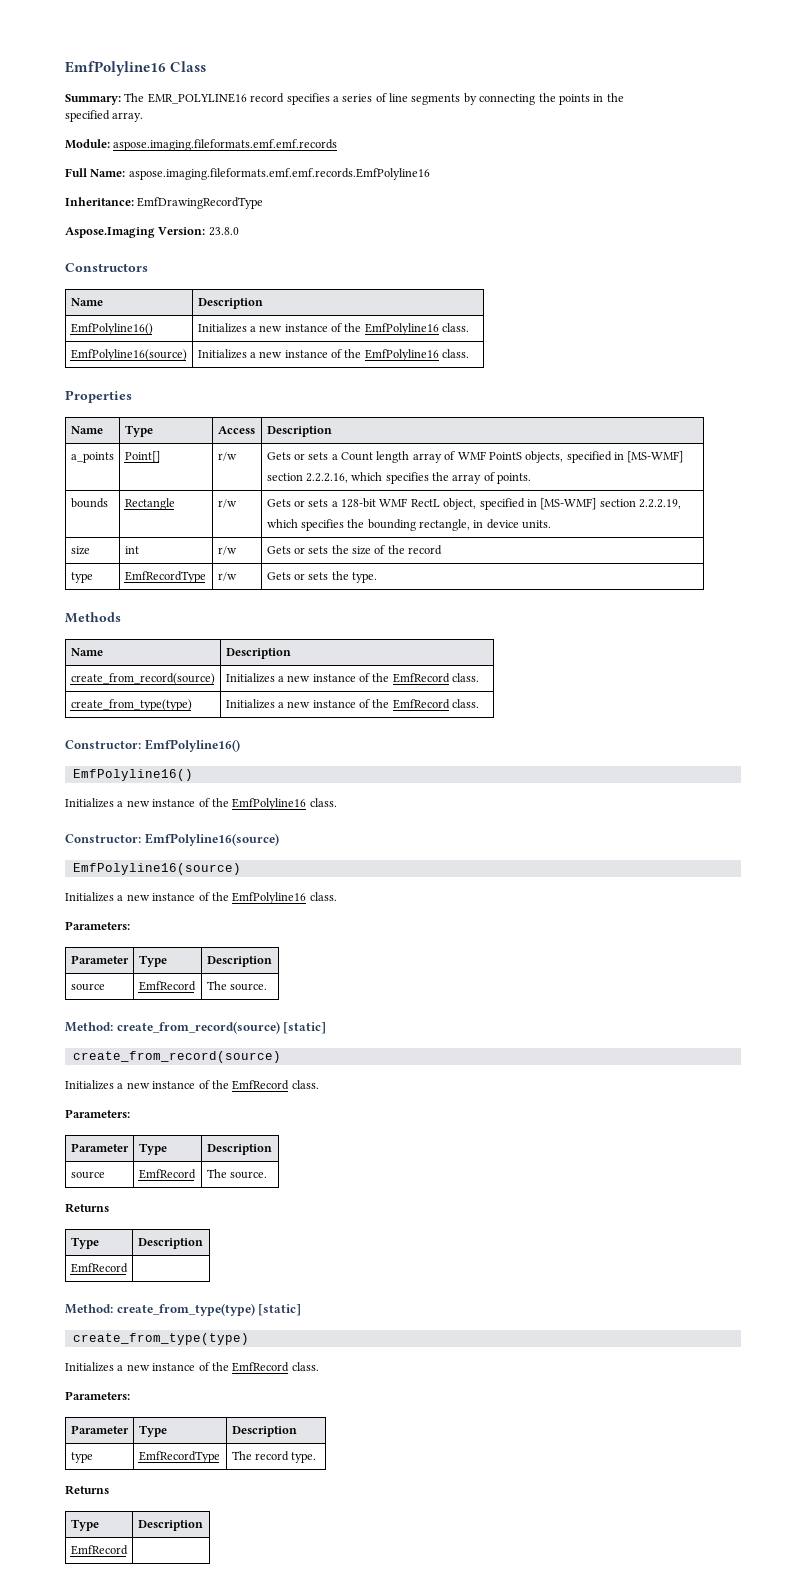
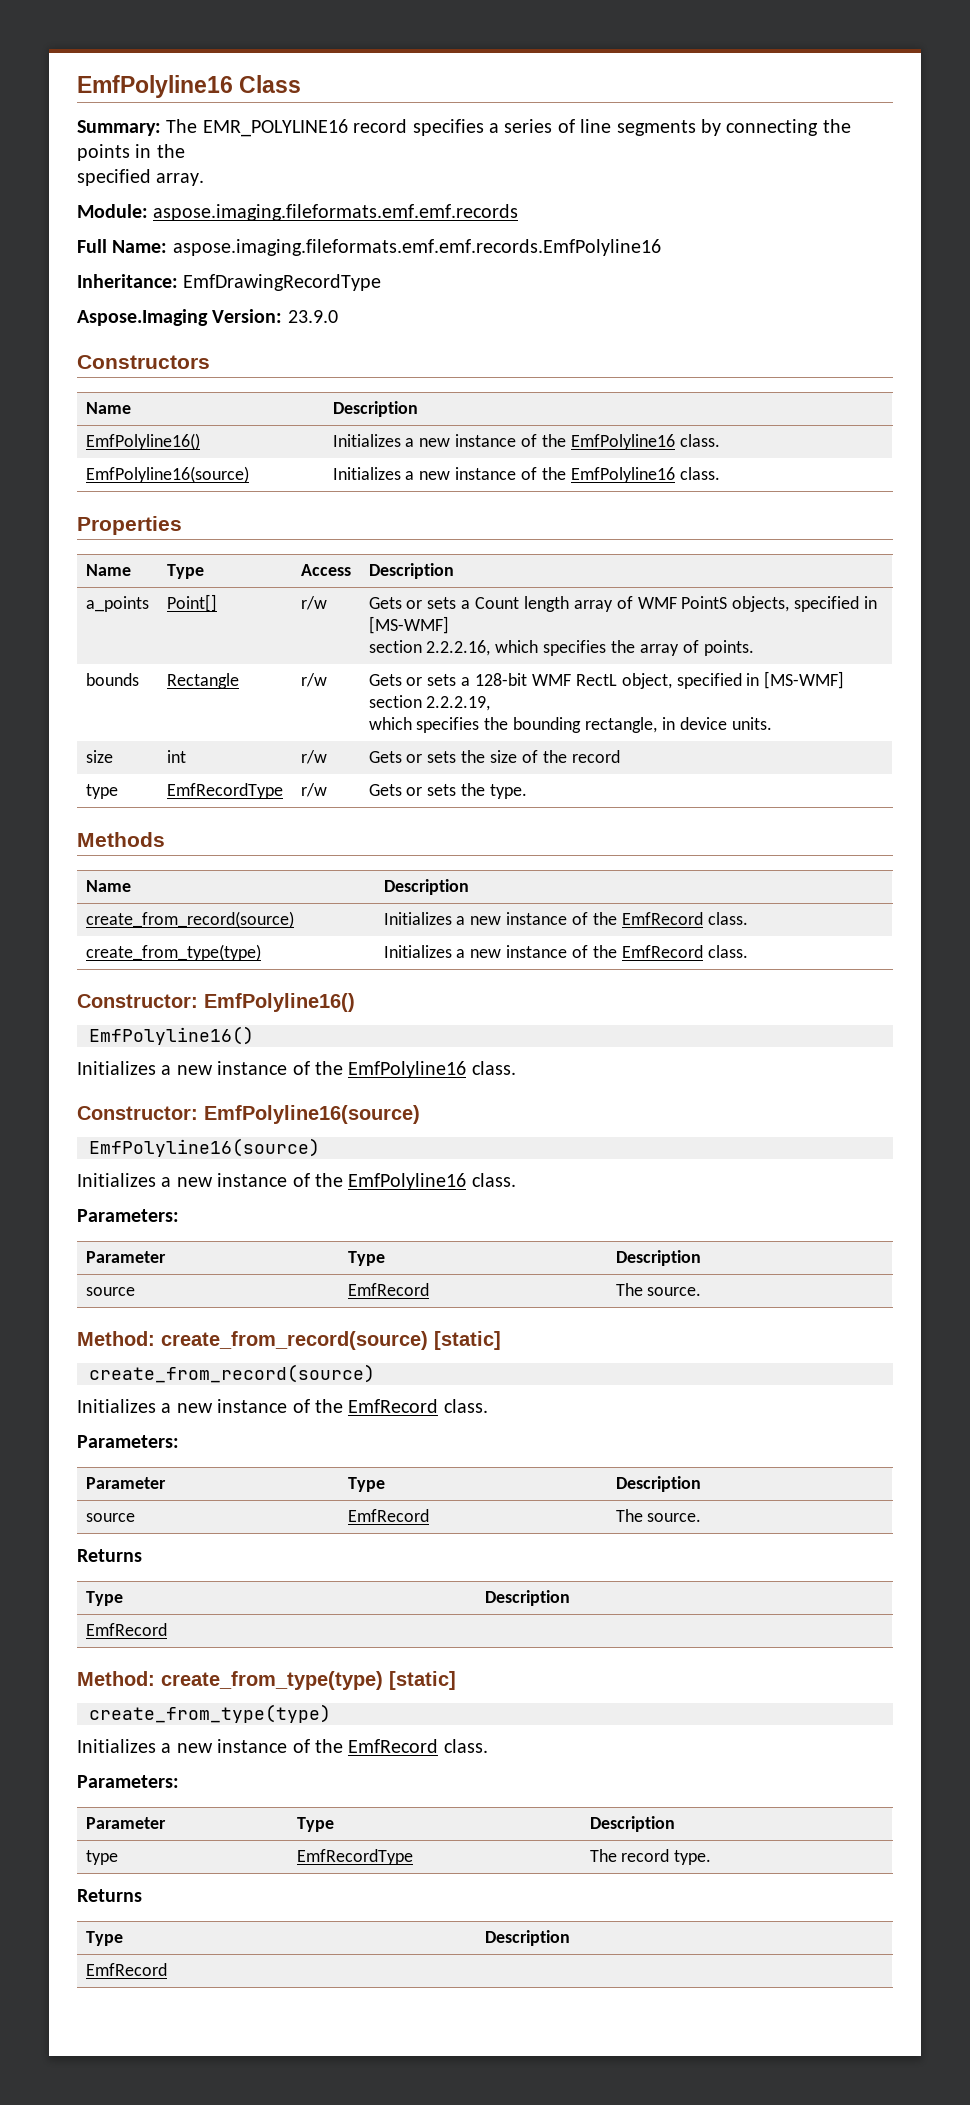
[208,227,239,236] 23.8.0 -> [287,310,338,323] 23.9.0

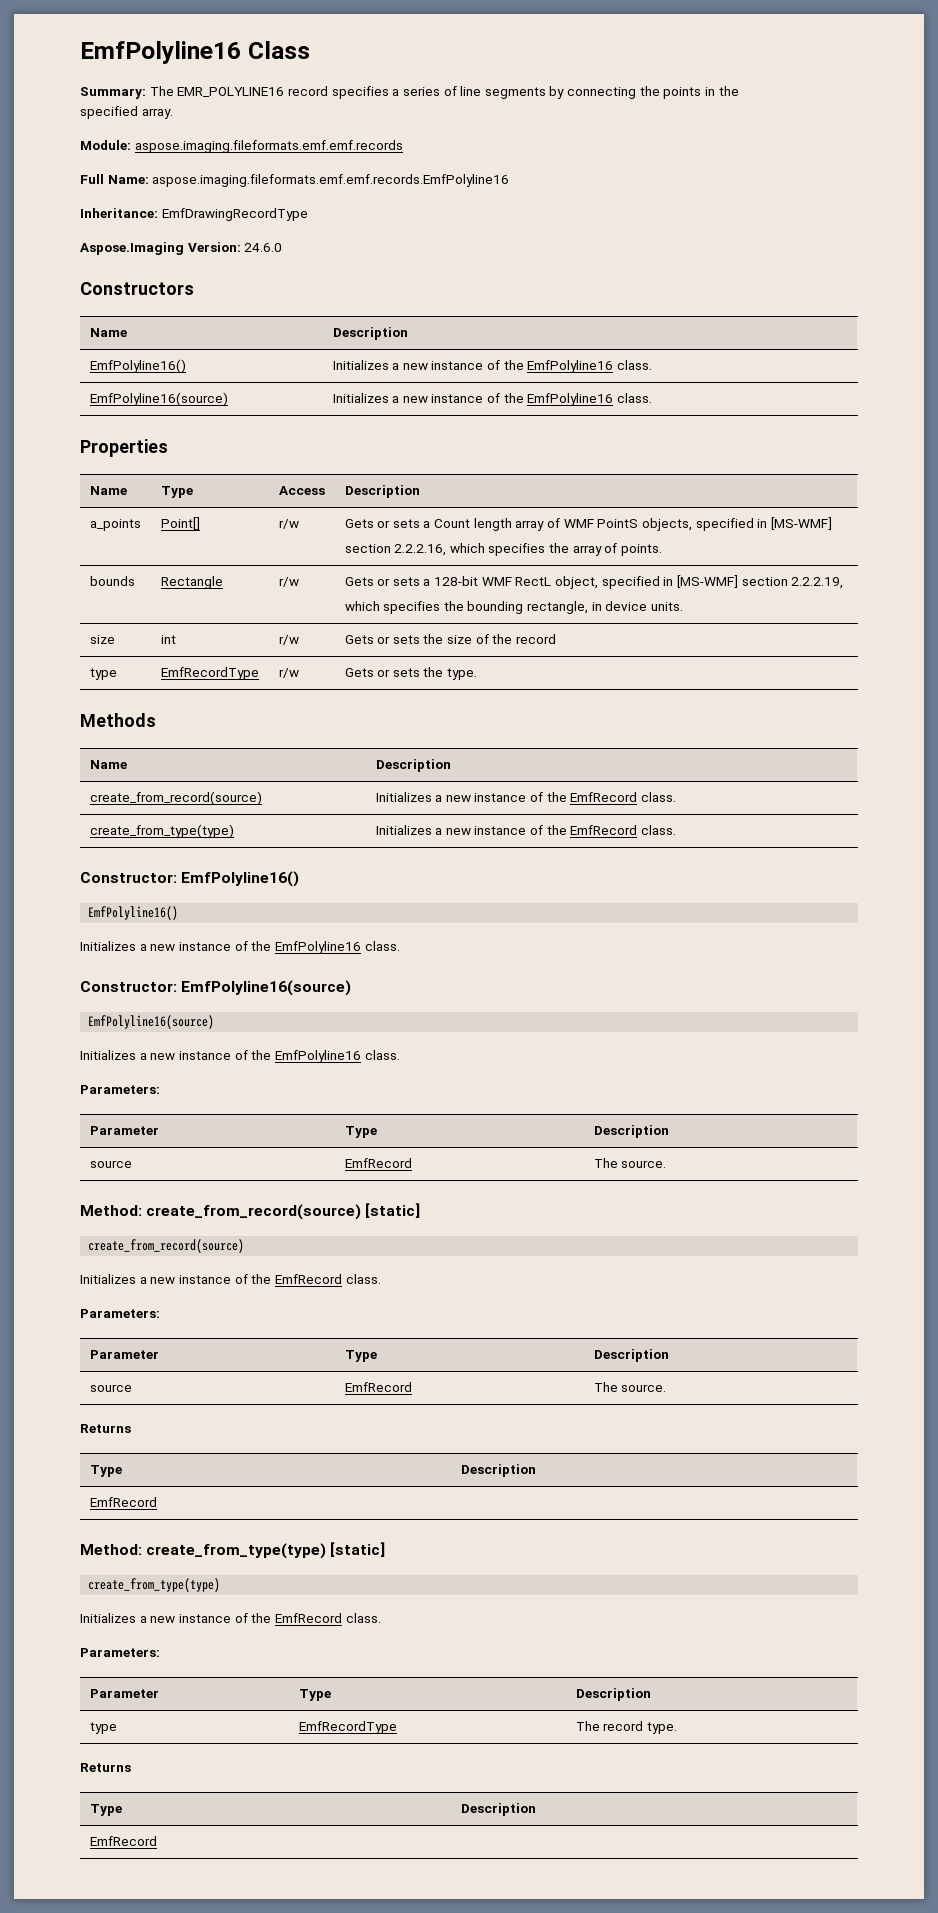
[287,310,338,323] 23.9.0 -> [244,243,283,252] 24.6.0

